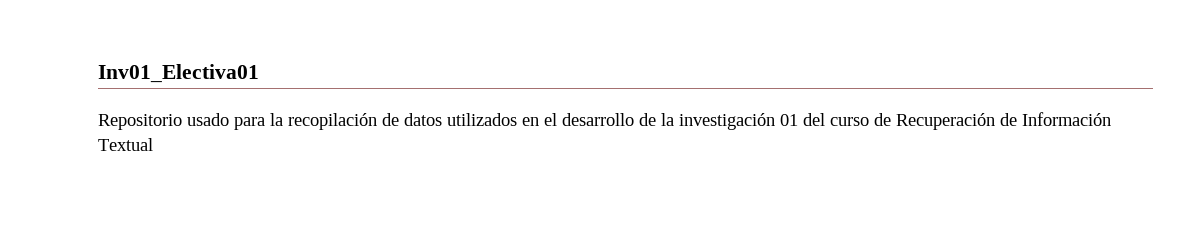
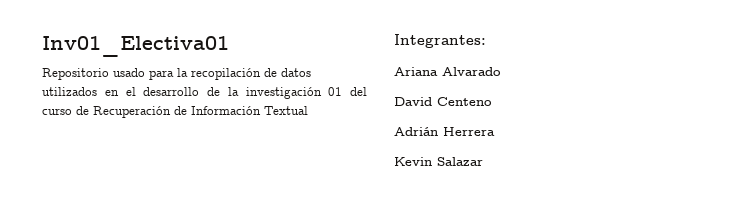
(153, 144) none -> [394,34,486,48] [394,67,501,76] [394,97,492,106] [394,127,495,136] [394,157,483,166] // Integrantes: // Ariana Alvarado // David Centeno // Adrián Herrera // Kevin Salazar

